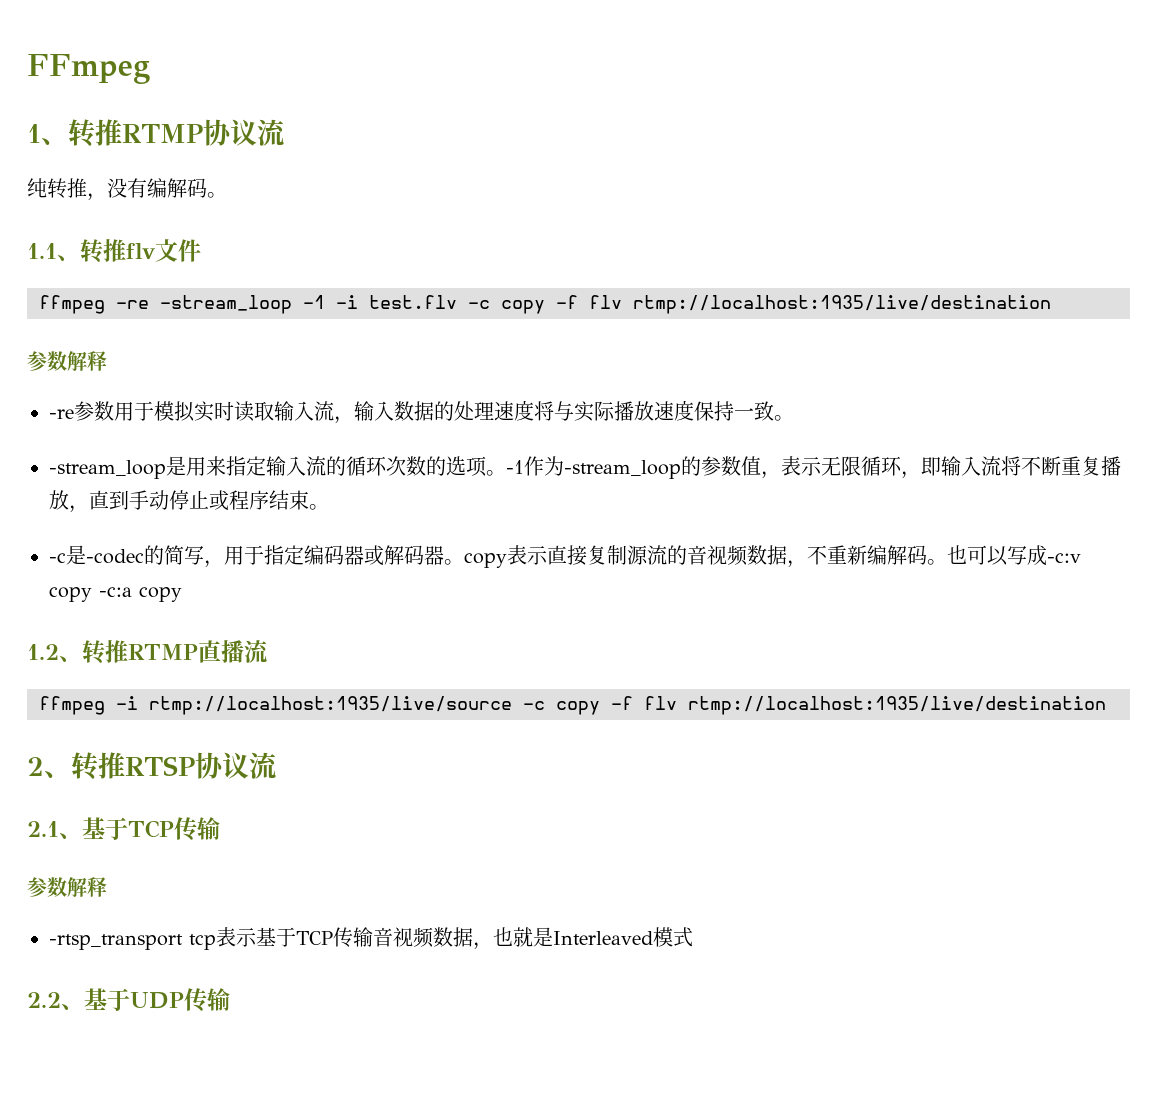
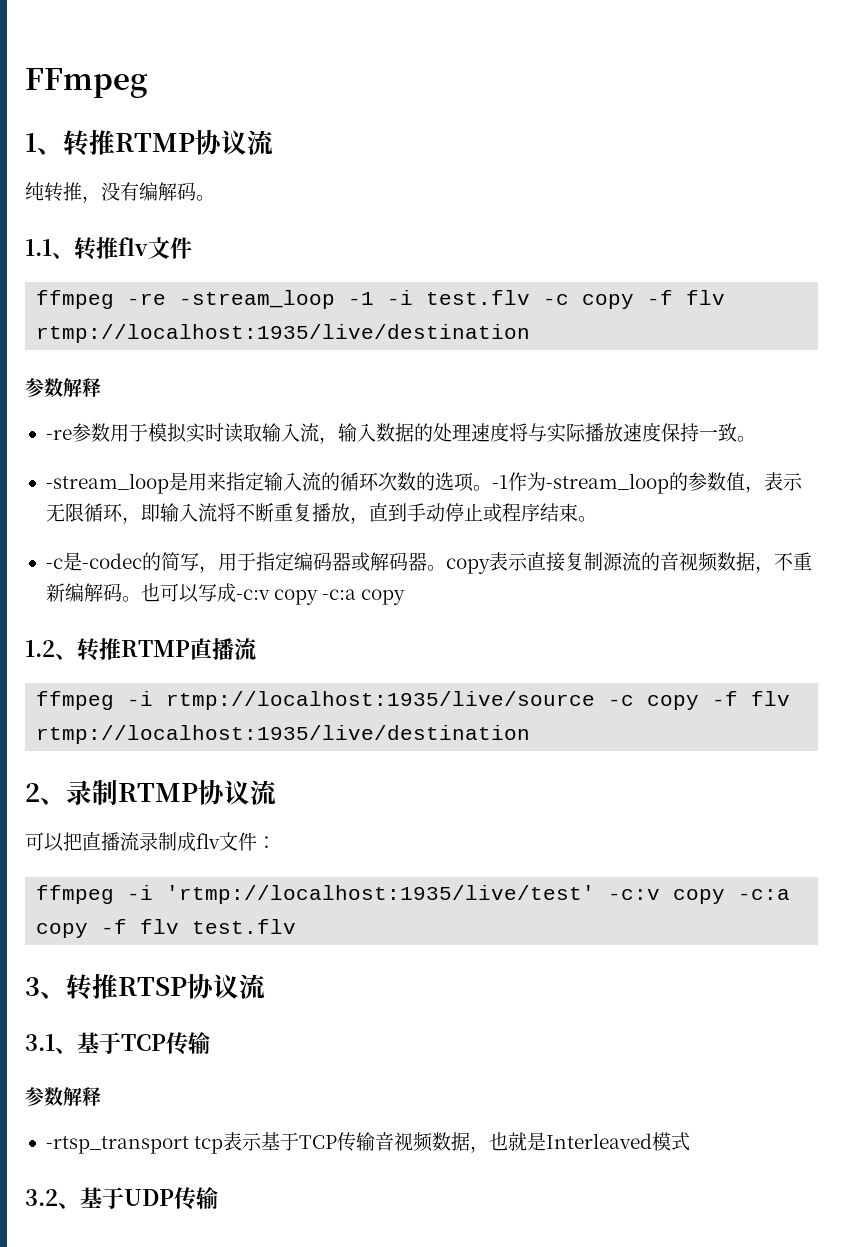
(71, 774) none -> [66,779,276,805] [25,832,276,852] [36,885,791,904] [36,919,297,938] [25,977,66,999] 录制RTMP协议流 // 可以把直播流录制成flv文件： // ffmpeg -i 'rtmp://localhost:1935/live/test' -c:v copy -c:a copy -f flv test.flv // 3、
[27,821,59,837] 2.1 -> [25,1034,55,1051] 3.1
[27,992,61,1008] 2.2 -> [25,1189,58,1206] 3.2

